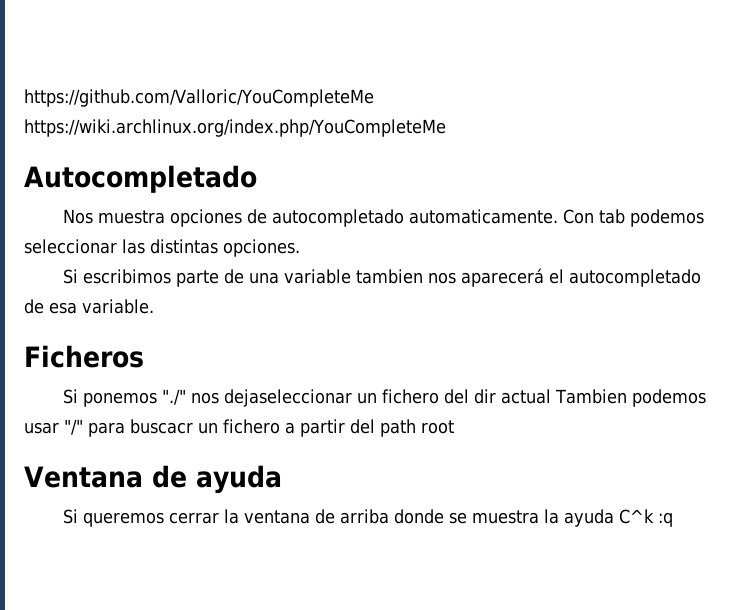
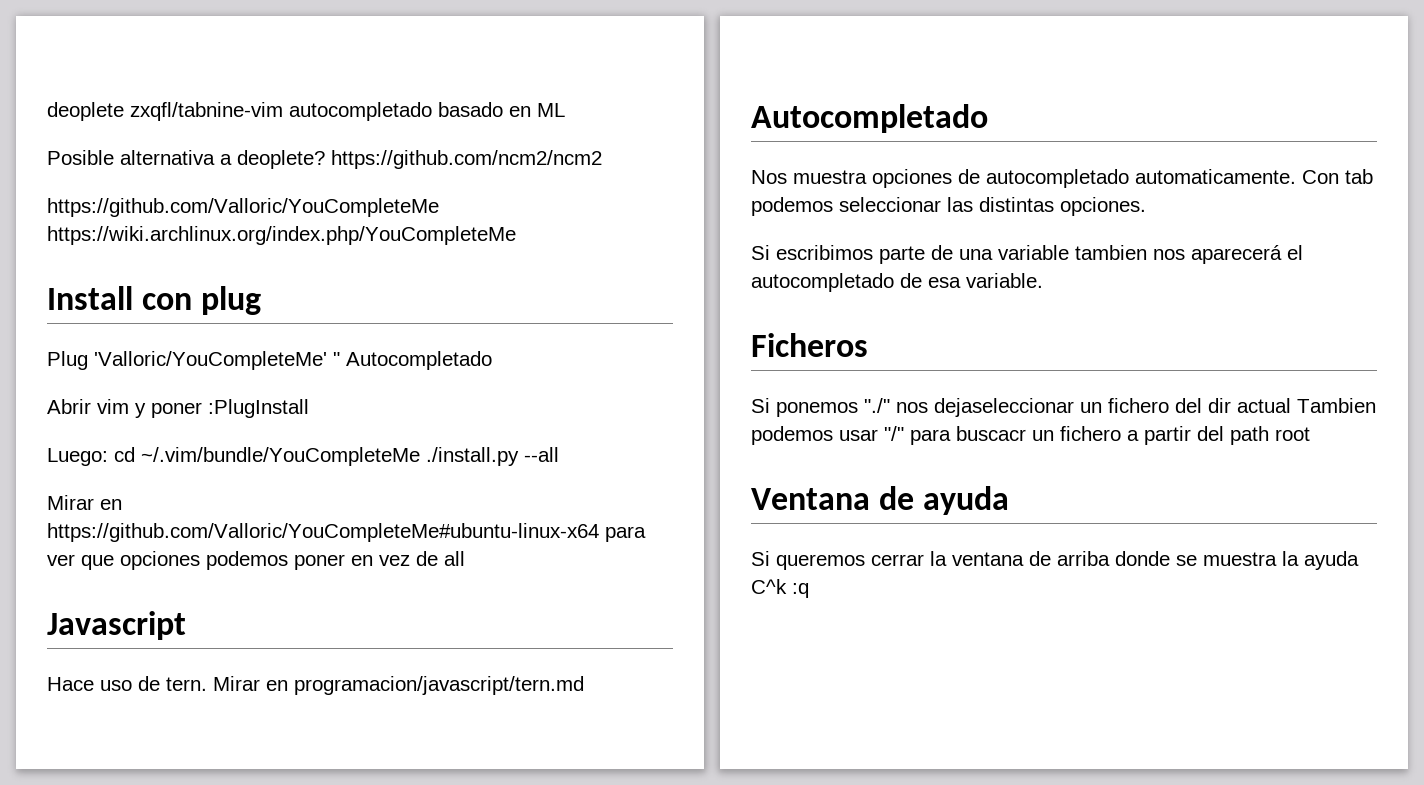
[24,89,374,107] [24,119,446,137] https://github.com/Valloric/YouCompleteMe https://wiki.archlinux.org/index.php/YouCompleteMe -> [47,102,565,121] [47,150,602,169] [47,198,439,217] [47,226,516,245] [47,286,262,315] [47,351,492,370] [47,399,309,418] [47,447,559,466] [47,495,122,510] [47,523,646,542] [47,551,465,570] [47,611,186,640] [47,676,584,695] deoplete zxqfl/tabnine-vim autocompletado basado en ML // Posible alternativa a deoplete? https://github.com/ncm2/ncm2 // https://github.com/Valloric/YouCompleteMe https://wiki.archlinux.org/index.php/YouCompleteMe // Install con plug // Plug 'Valloric/YouCompleteMe' " Autocompletado // Abrir vim y poner :PlugInstall // Luego: cd ~/.vim/bundle/YouCompleteMe ./install.py --all // Mirar en https://github.com/Valloric/YouCompleteMe#ubuntu-linux-x64 para ver que opciones podemos poner en vez de all // Javascript // Hace uso de tern. Mirar en programacion/javascript/tern.md

